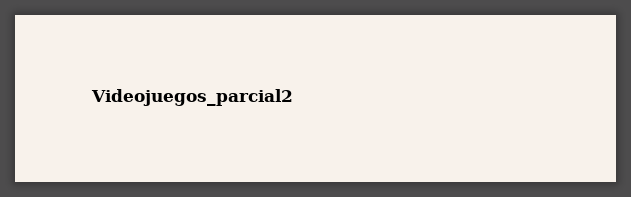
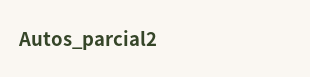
[91,89,293,106] Videojuegos_parcial2 -> [18,30,157,50] Autos_parcial2

